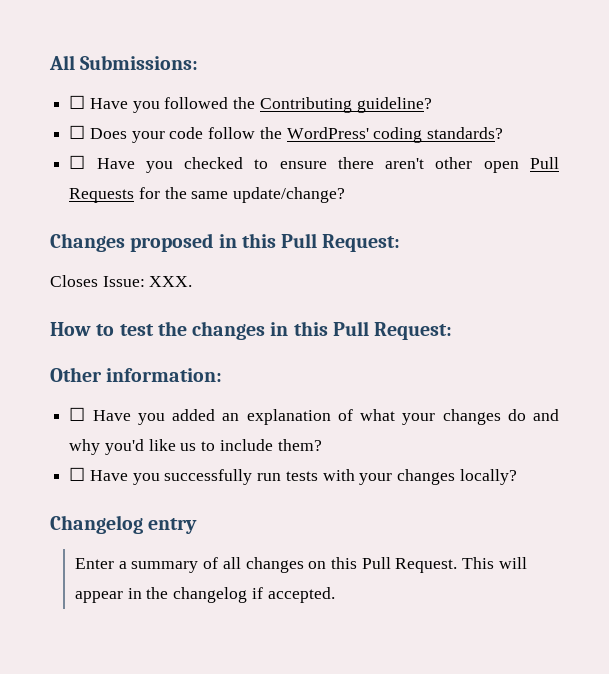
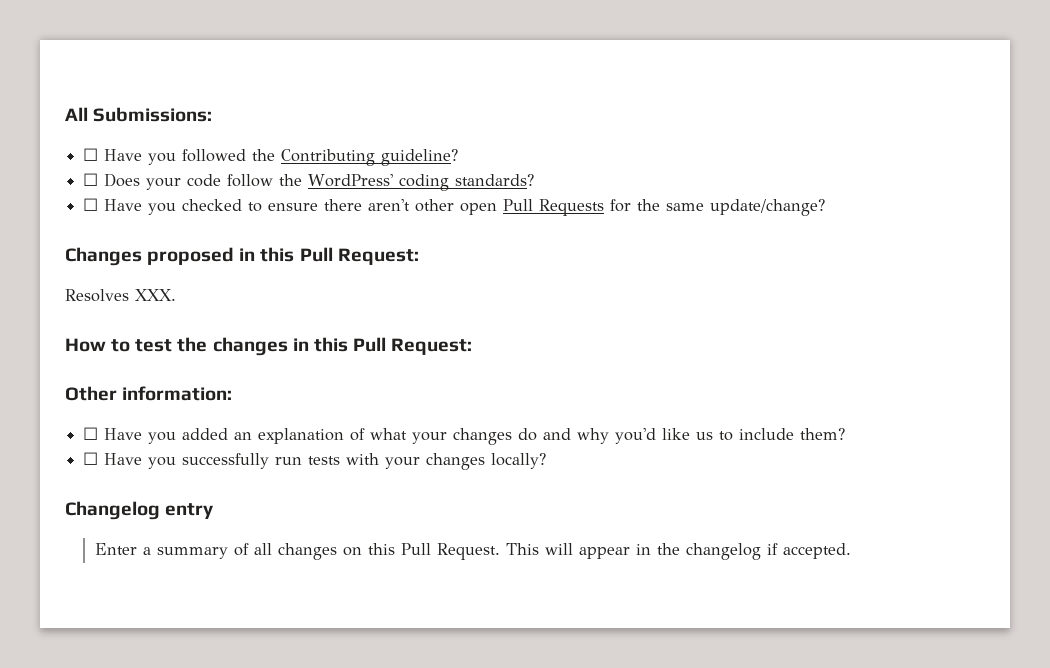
[50,275,145,287] Closes Issue: -> [65,289,129,302] Resolves

